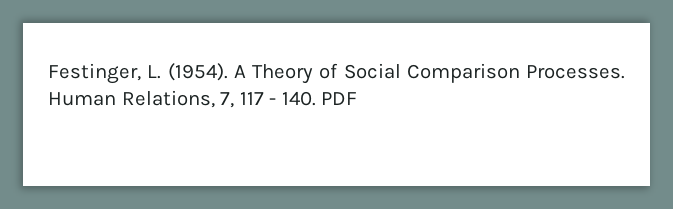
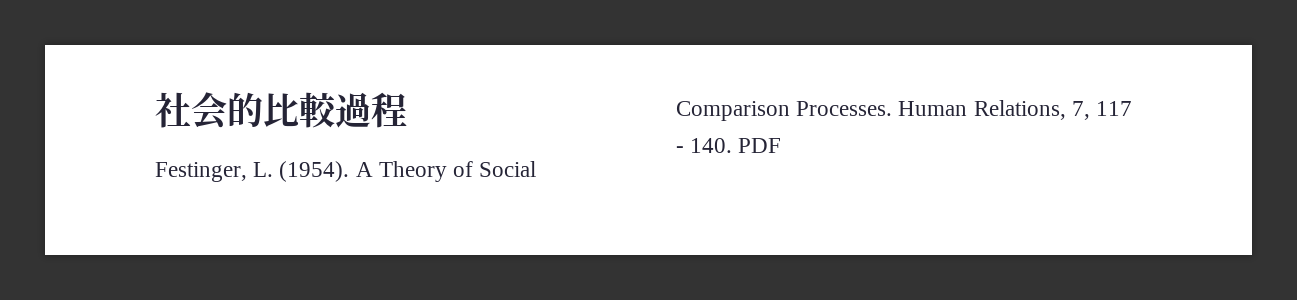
(48, 73) none -> [155,92,407,131] 社会的比較過程 //

